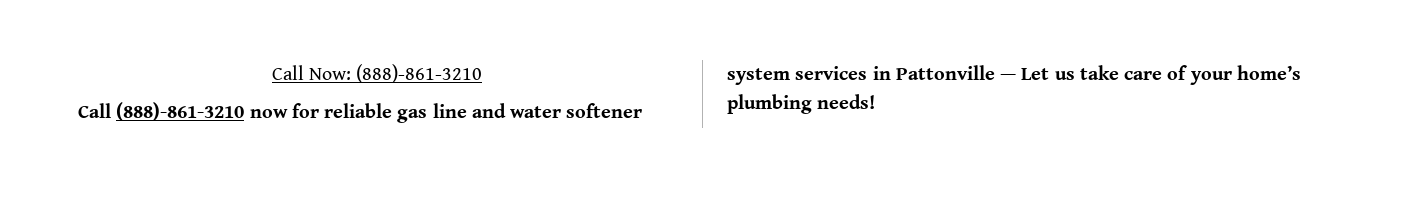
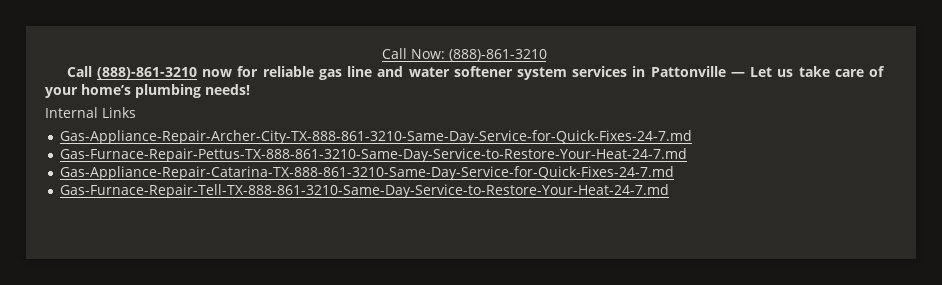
(876, 101) none -> [45,107,136,118] [60,130,693,144] [60,148,688,162] [60,166,675,180] [60,184,670,198] // Internal Links // Gas-Appliance-Repair-Archer-City-TX-888-861-3210-Same-Day-Service-for-Quick-Fixes-24-7.md // Gas-Furnace-Repair-Pettus-TX-888-861-3210-Same-Day-Service-to-Restore-Your-Heat-24-7.md // Gas-Appliance-Repair-Catarina-TX-888-861-3210-Same-Day-Service-for-Quick-Fixes-24-7.md // Gas-Furnace-Repair-Tell-TX-888-861-3210-Same-Day-Service-to-Restore-Your-Heat-24-7.md

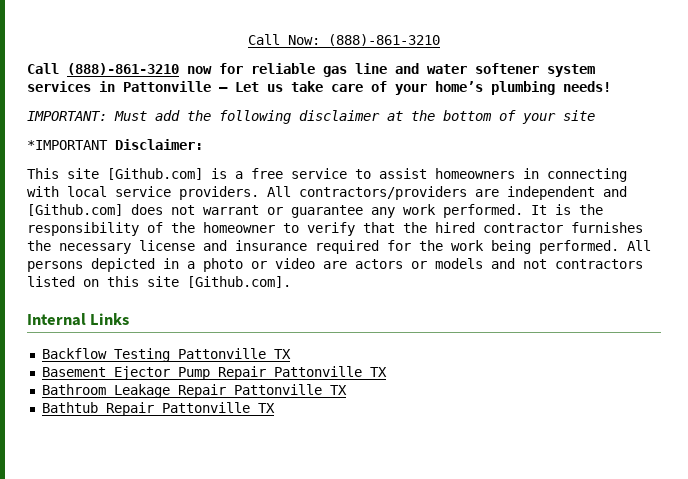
[45,107,136,118] [60,130,693,144] [60,148,688,162] [60,166,675,180] [60,184,670,198] Internal Links // Gas-Appliance-Repair-Archer-City-TX-888-861-3210-Same-Day-Service-for-Quick-Fixes-24-7.md // Gas-Furnace-Repair-Pettus-TX-888-861-3210-Same-Day-Service-to-Restore-Your-Heat-24-7.md // Gas-Appliance-Repair-Catarina-TX-888-861-3210-Same-Day-Service-for-Quick-Fixes-24-7.md // Gas-Furnace-Repair-Tell-TX-888-861-3210-Same-Day-Service-to-Restore-Your-Heat-24-7.md -> [27,110,595,124] [27,139,203,150] [27,168,627,182] [27,186,627,200] [27,204,603,218] [27,222,643,236] [27,240,651,254] [27,258,643,272] [27,276,291,288] [27,313,130,326] [41,348,291,362] [41,366,387,380] [41,384,347,398] [41,402,275,416] IMPORTANT: Must add the following disclaimer at the bottom of your site // *IMPORTANT Disclaimer: // This site [Github.com] is a free service to assist homeowners in connecting with local service providers. All contractors/providers are independent and [Github.com] does not warrant or guarantee any work performed. It is the responsibility of the homeowner to verify that the hired contractor furnishes the necessary license and insurance required for the work being performed. All persons depicted in a photo or video are actors or models and not contractors listed on this site [Github.com]. // Internal Links // Backflow Testing Pattonville TX // Basement Ejector Pump Repair Pattonville TX // Bathroom Leakage Repair Pattonville TX // Bathtub Repair Pattonville TX

